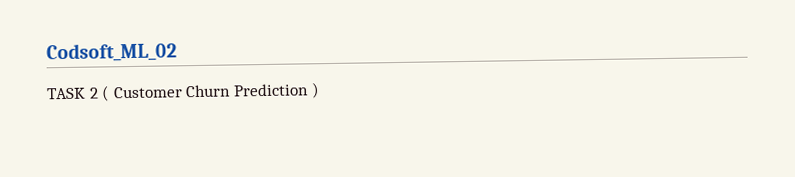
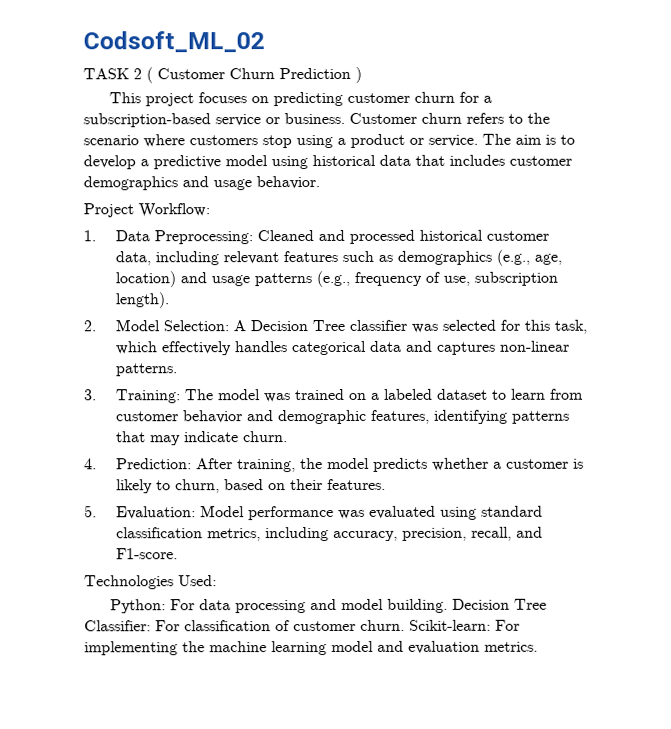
(320, 90) none -> [108,91,492,107] [83,112,550,128] [83,133,575,149] [83,154,572,170] [83,176,320,191] [83,203,210,218] [83,229,549,245] [114,249,562,266] [114,270,558,288] [114,292,169,309] [83,319,587,334] [114,340,569,356] [114,363,178,377] [84,388,584,404] [115,409,570,425] [115,431,288,446] [84,457,584,473] [115,478,386,494] [84,505,543,521] [115,526,543,542] [115,548,178,560] [84,575,217,590] [109,598,547,614] [84,619,520,632] [84,640,538,656] // This project focuses on predicting customer churn for a subscription-based service or business. Customer churn refers to the scenario where customers stop using a product or service. The aim is to develop a predictive model using historical data that includes customer demographics and usage behavior. // Project Workflow: // 1. Data Preprocessing: Cleaned and processed historical customer data, including relevant features such as demographics (e.g., age, location) and usage patterns (e.g., frequency of use, subscription length). // 2. Model Selection: A Decision Tree classifier was selected for this task, which effectively handles categorical data and captures non-linear patterns. // 3. Training: The model was trained on a labeled dataset to learn from customer behavior and demographic features, identifying patterns that may indicate churn. // 4. Prediction: After training, the model predicts whether a customer is likely to churn, based on their features. // 5. Evaluation: Model performance was evaluated using standard classification metrics, including accuracy, precision, recall, and F1-score. // Technologies Used: // Python: For data processing and model building. Decision Tree Classifier: For classification of customer churn. Scikit-learn: For implementing the machine learning model and evaluation metrics.

